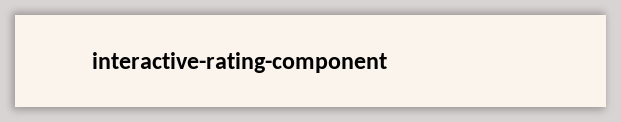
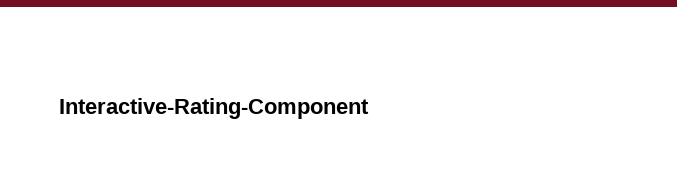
[92,52,387,73] interactive-rating-component -> [59,98,369,119] Interactive-Rating-Component

